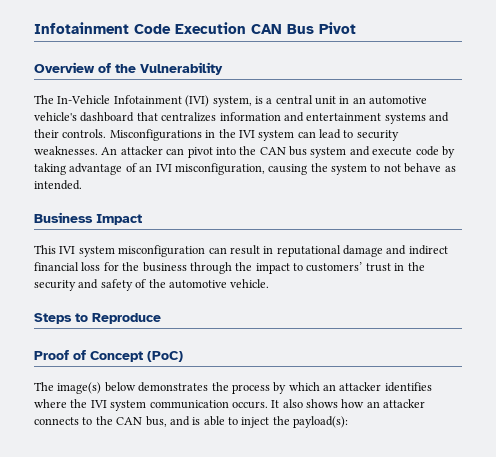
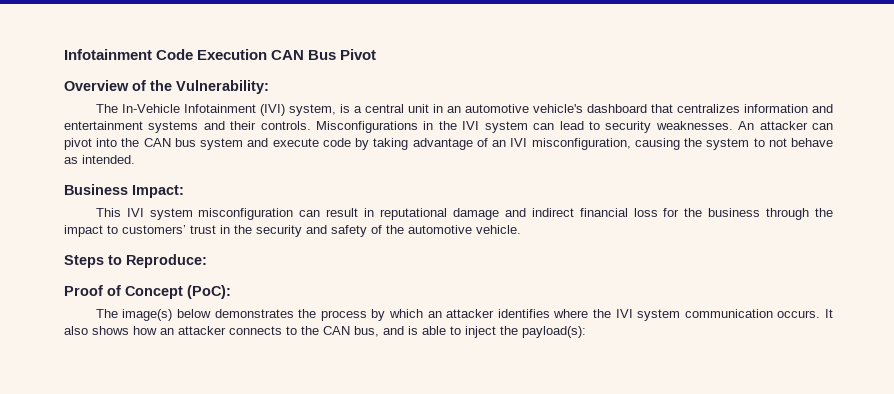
[140,62,223,75] Vulnerability -> [176,80,269,94] Vulnerability:
[96,214,142,225] Impact -> [132,185,184,198] Impact:
[92,313,161,324] Reproduce -> [126,254,207,268] Reproduce:
[147,351,183,362] (PoC) -> [187,285,231,299] (PoC):

